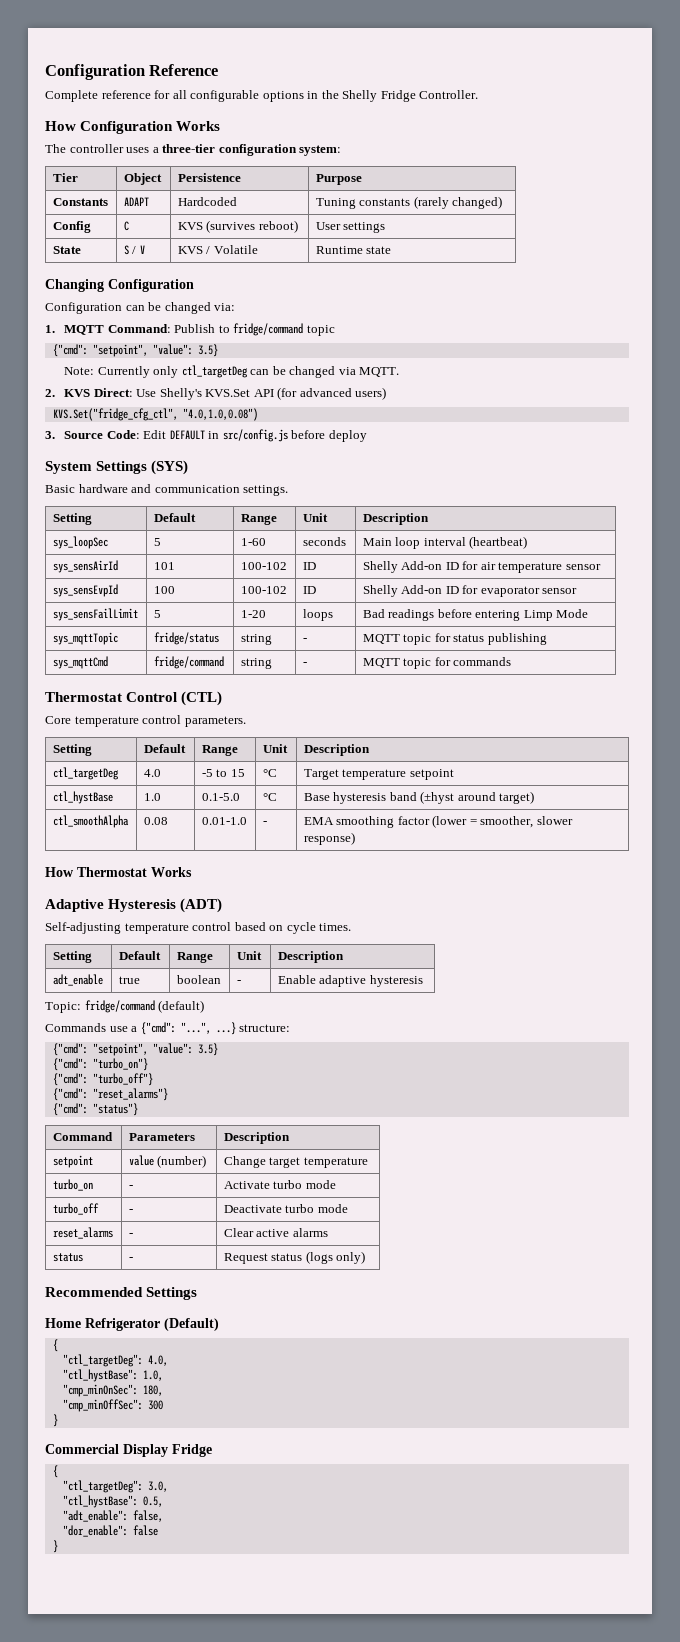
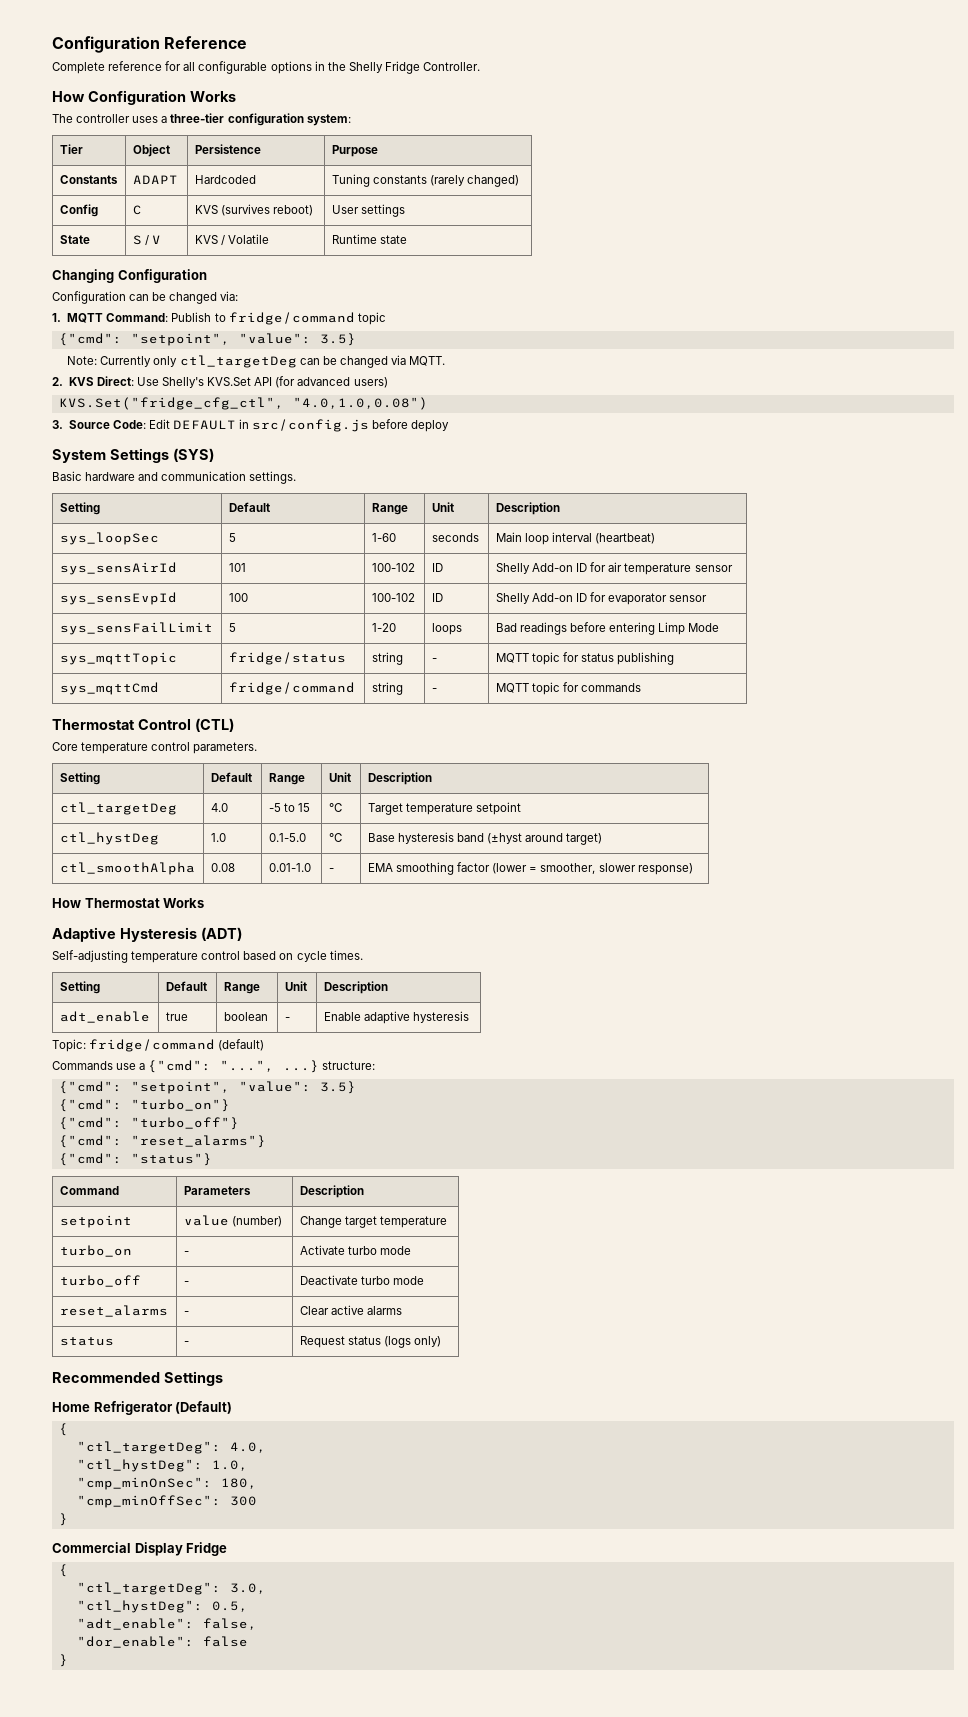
[52,791,113,804] ctl_hystBase -> [59,832,159,845] ctl_hystDeg
[62,1369,138,1382] "ctl_hystBase": -> [76,1459,203,1472] "ctl_hystDeg":
[62,1495,138,1508] "ctl_hystBase": -> [76,1600,203,1613] "ctl_hystDeg":

